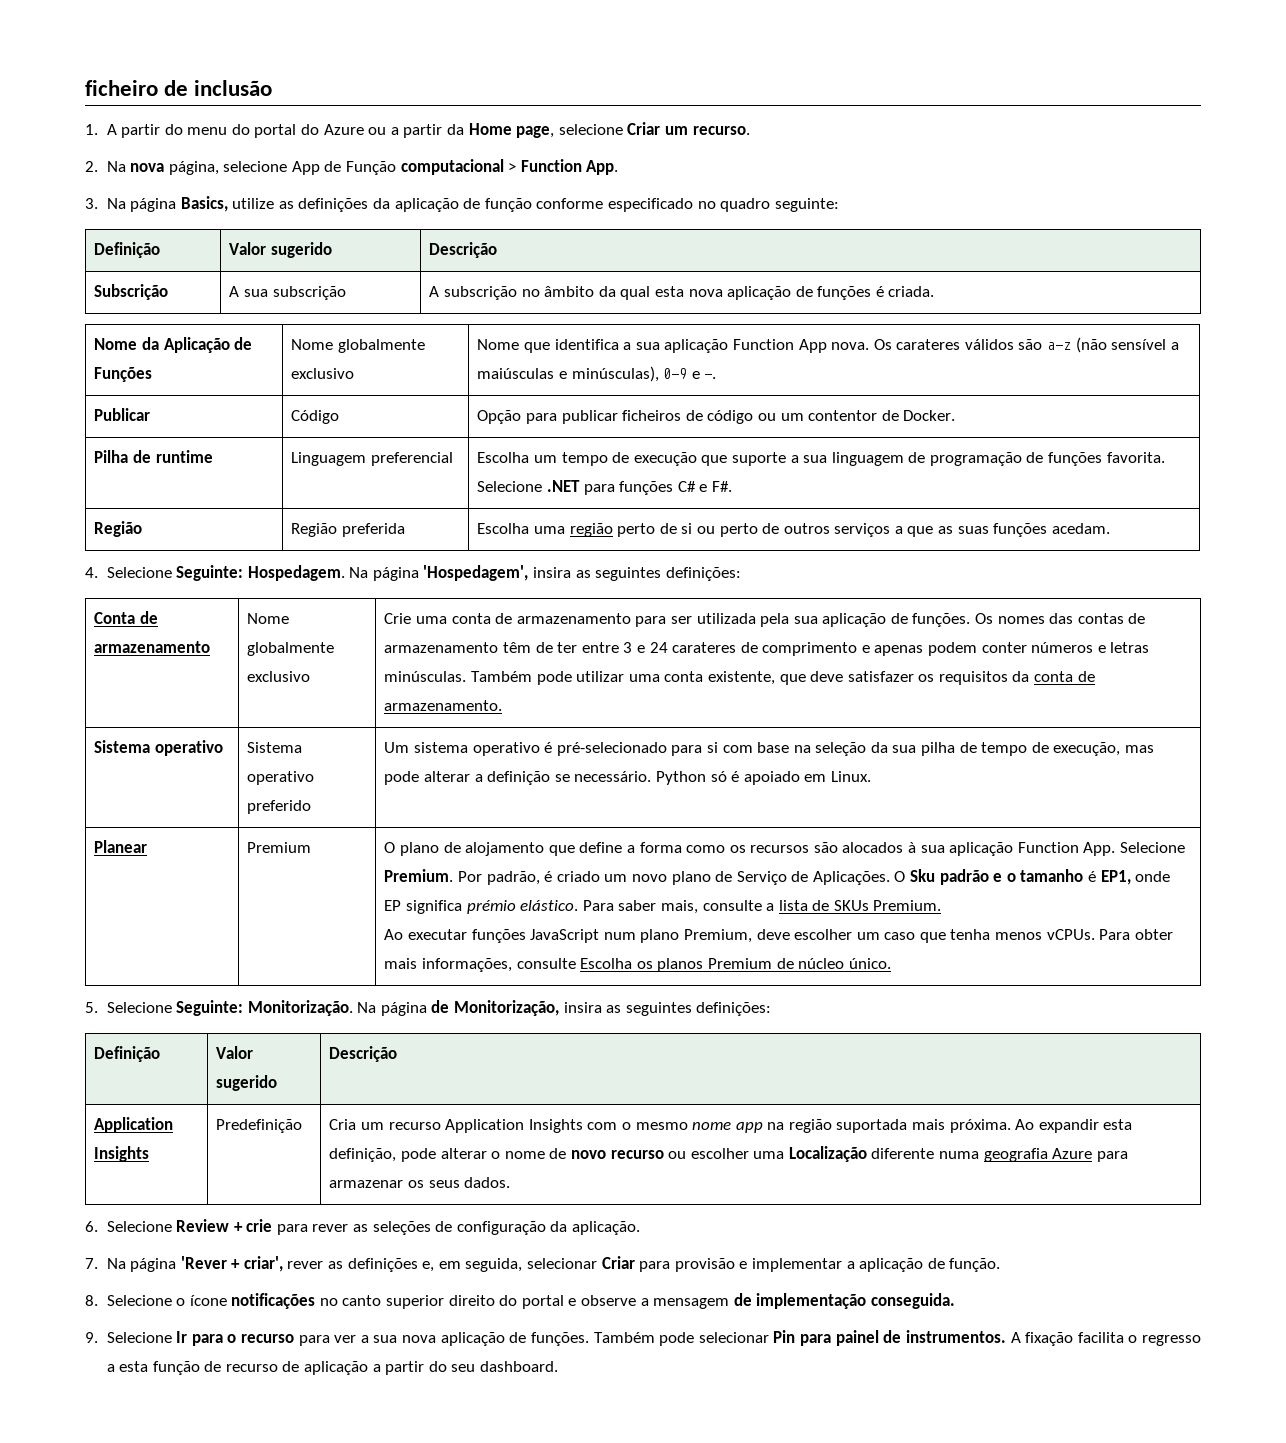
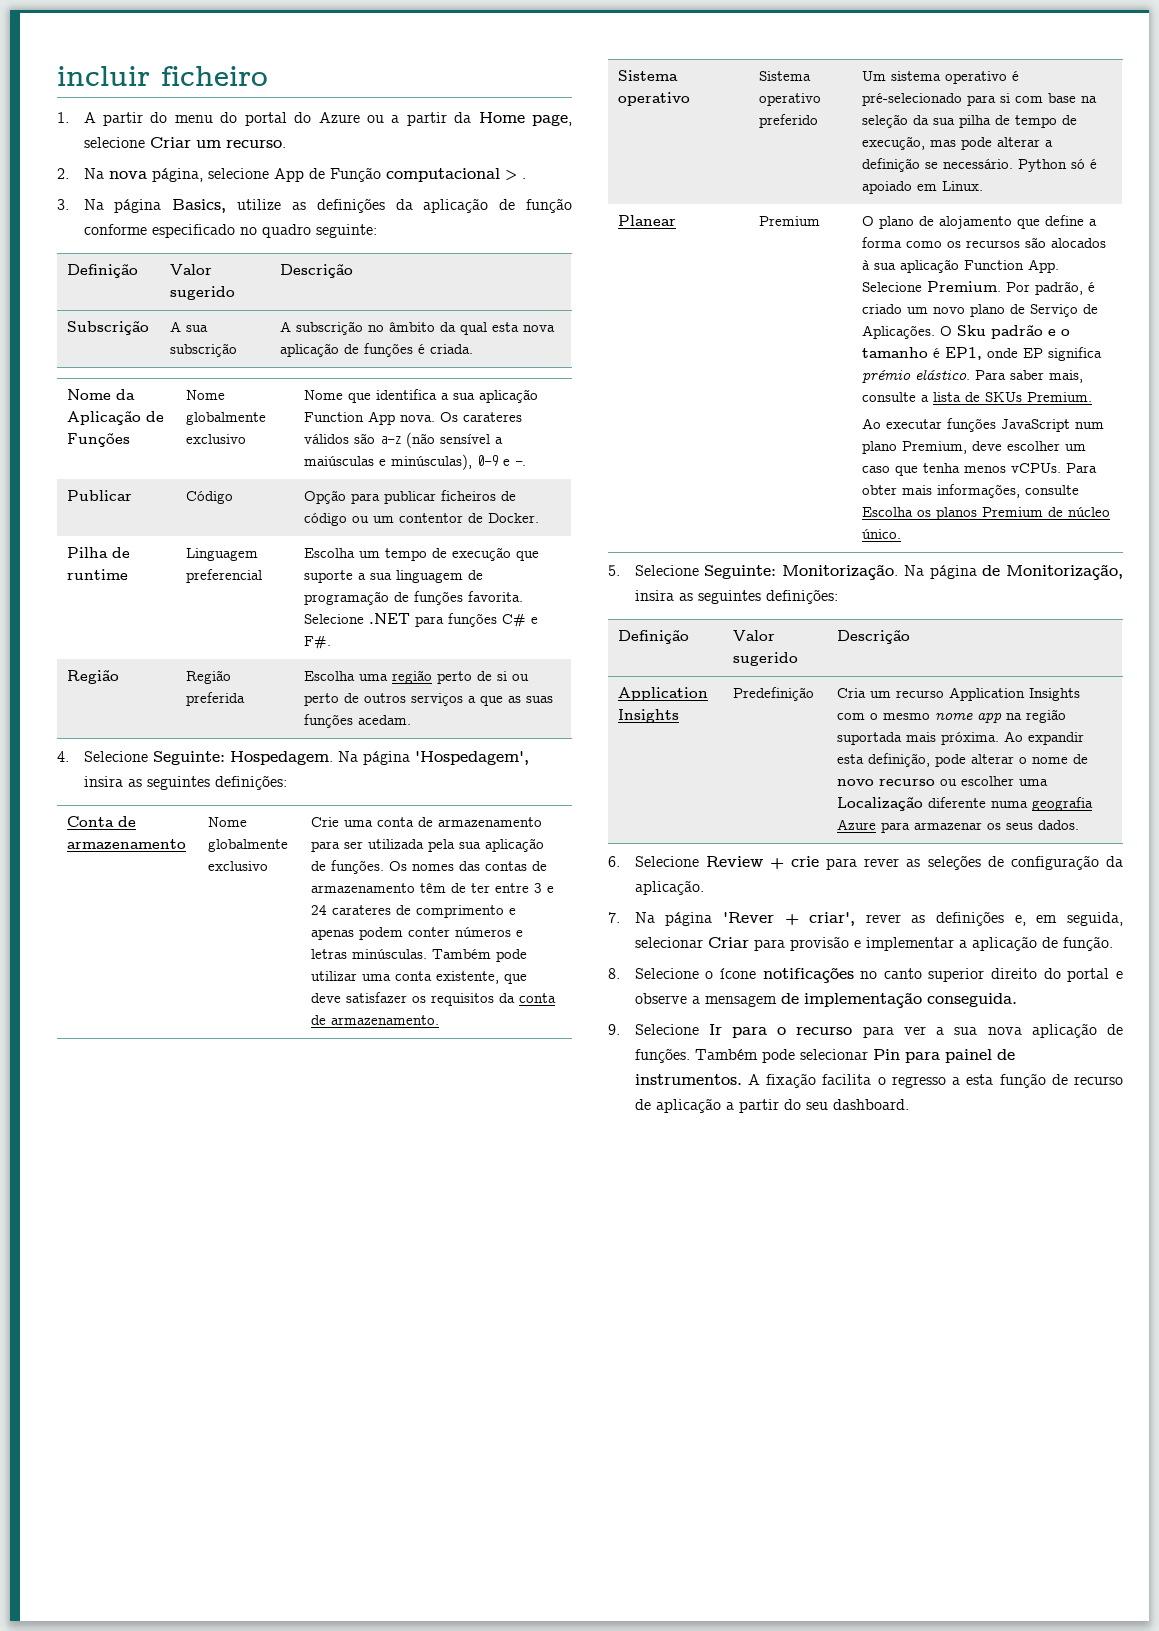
(85, 88) none -> [57,66,150,86] incluir
[164,80,273,96] de inclusão -> (268, 76) none
[520,159,619,175] Function App. -> [521,178,526,179] .

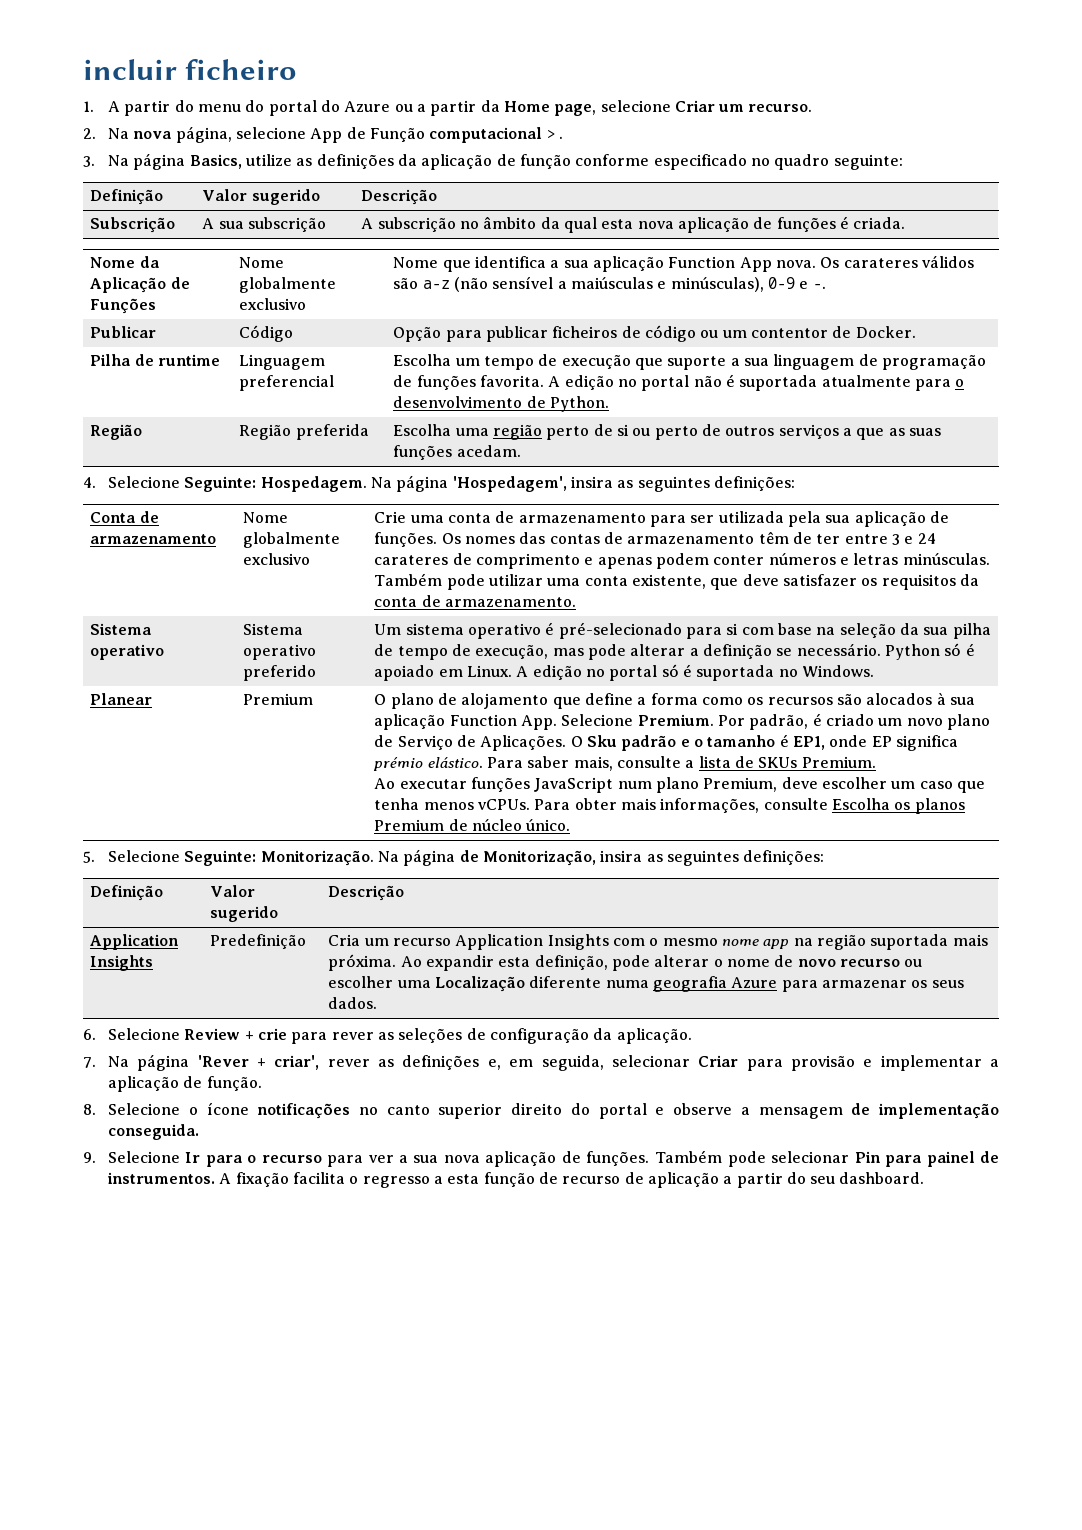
[304,613,539,627] [304,635,332,649] Selecione .NET para funções C# e F#. -> [548,374,965,391] [393,396,610,412] A edição no portal não é suportada atualmente para o desenvolvimento de Python.
(984, 186) none -> [516,664,874,681] A edição no portal só é suportada no Windows.

